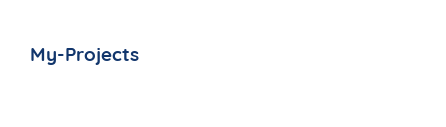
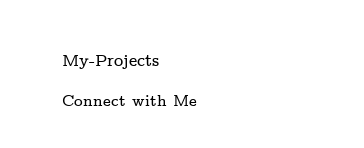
(139, 56) none -> [62,95,197,106] // Connect with Me

